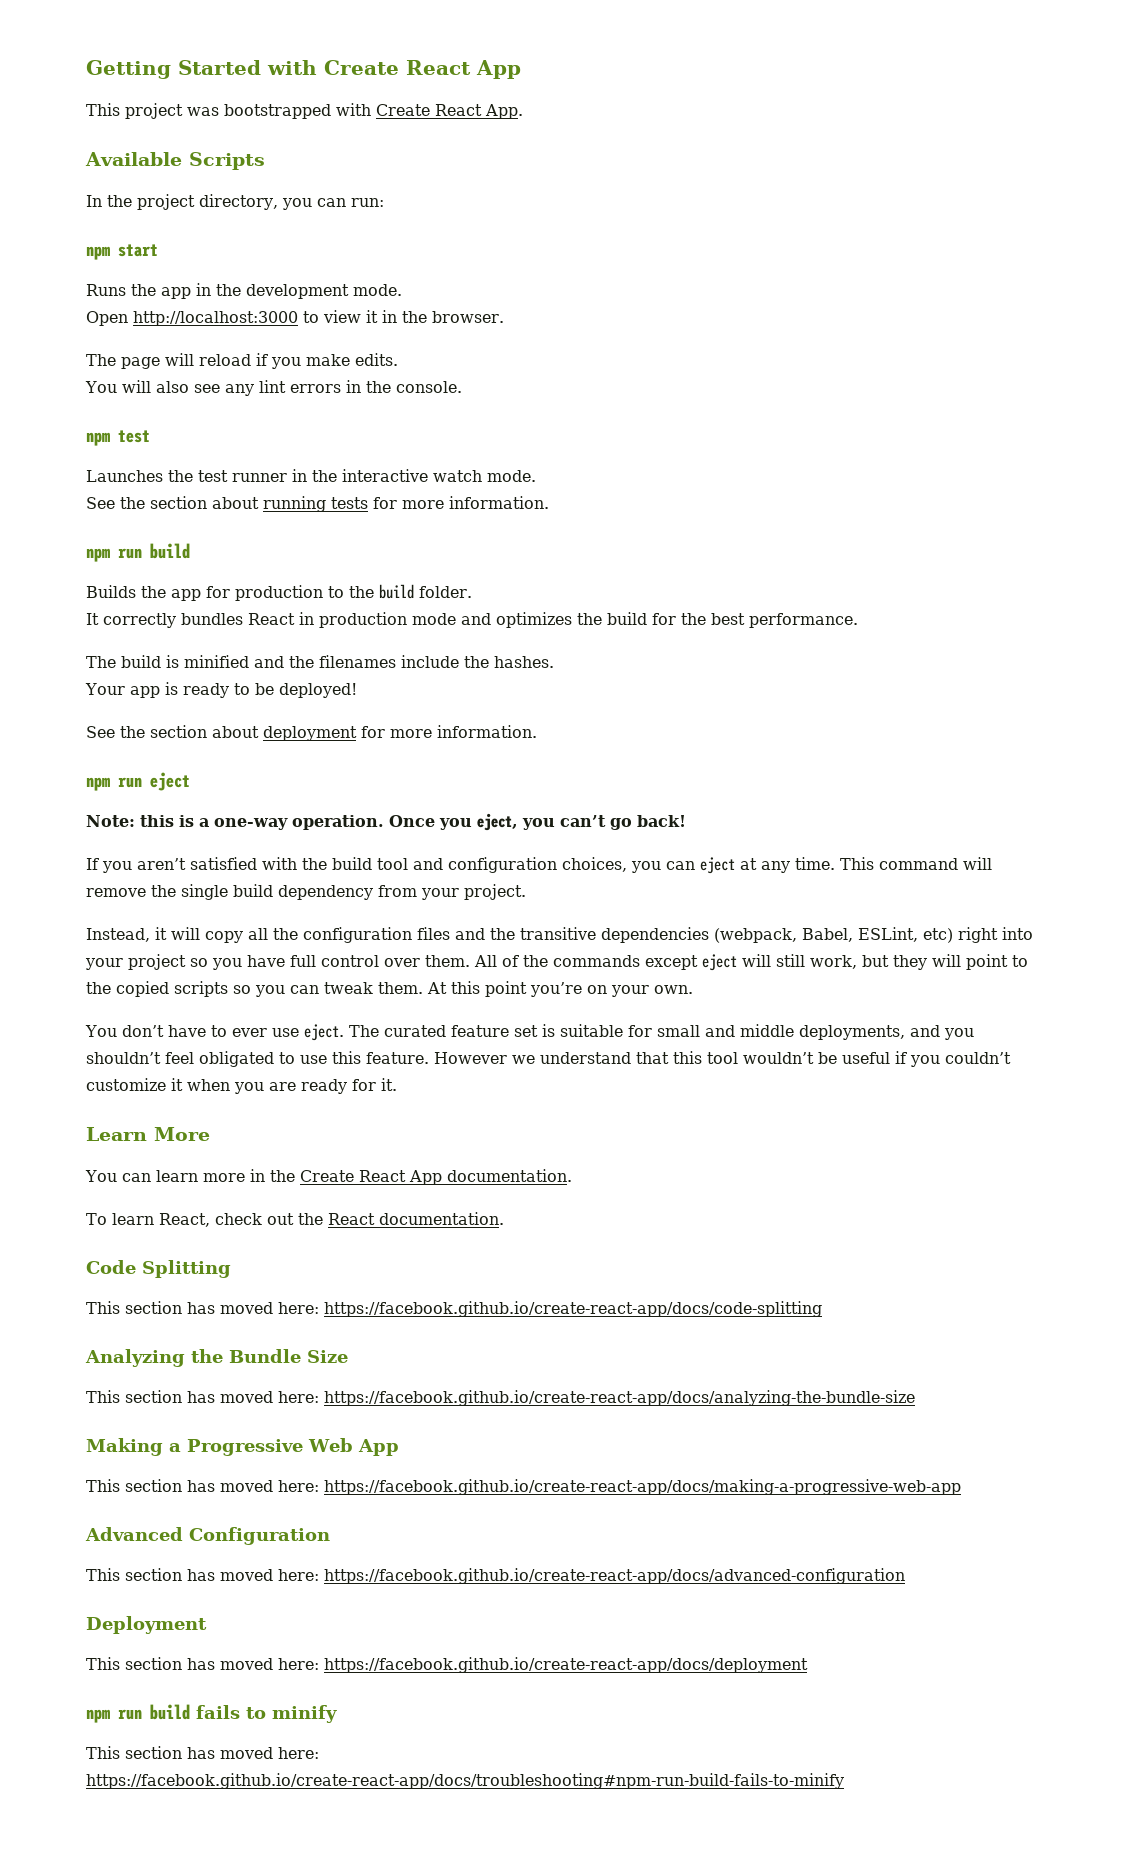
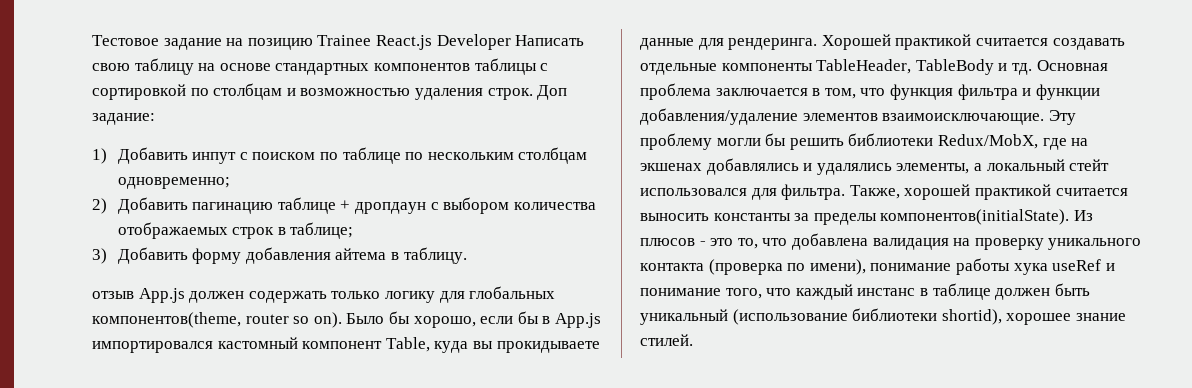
[86,60,521,79] [86,103,523,119] [85,152,265,170] [86,194,384,210] [86,244,158,260] [86,283,402,299] [86,310,504,326] [86,353,398,369] [85,380,462,396] [86,430,150,446] [86,469,536,482] [86,496,549,512] [86,543,190,562] [86,584,472,601] [86,612,858,628] [86,655,554,668] [85,682,357,698] [86,725,537,741] [86,772,190,791] [86,813,686,831] [86,857,992,874] [86,884,526,900] [86,927,1033,943] [85,954,1028,971] [86,981,693,997] [85,1024,974,1041] [86,1051,1011,1067] [86,1078,397,1094] [86,1127,210,1141] [85,1169,572,1185] [86,1212,504,1227] [86,1260,231,1278] [86,1301,822,1317] [85,1349,348,1367] [86,1390,915,1406] [86,1438,399,1456] [86,1479,961,1495] [85,1527,330,1545] [86,1568,905,1584] [86,1616,207,1634] [86,1657,808,1673] [86,1704,337,1723] [86,1746,319,1759] [86,1773,844,1789] Getting Started with Create React App // This project was bootstrapped with Create React App. // Available Scripts // In the project directory, you can run: // npm start // Runs the app in the development mode. // Open http://localhost:3000 to view it in the browser. // The page will reload if you make edits. // You will also see any lint errors in the console. // npm test // Launches the test runner in the interactive watch mode. // See the section about running tests for more information. // npm run build // Builds the app for production to the build folder. // It correctly bundles React in production mode and optimizes the build for the best performance. // The build is minified and the filenames include the hashes. // Your app is ready to be deployed! // See the section about deployment for more information. // npm run eject // Note: this is a one-way operation. Once you eject, you can’t go back! // If you aren’t satisfied with the build tool and configuration choices, you can eject at any time. This command will remove the single build dependency from your project. // Instead, it will copy all the configuration files and the transitive dependencies (webpack, Babel, ESLint, etc) right into your project so you have full control over them. All of the commands except eject will still work, but they will point to the copied scripts so you can tweak them. At this point you’re on your own. // You don’t have to ever use eject. The curated feature set is suitable for small and middle deployments, and you shouldn’t feel obligated to use this feature. However we understand that this tool wouldn’t be useful if you couldn’t customize it when you are ready for it. // Learn More // You can learn more in the Create React App documentation. // To learn React, check out the React documentation. // Code Splitting // This section has moved here: https://facebook.github.io/create-react-app/docs/code-splitting // Analyzing the Bundle Size // This section has moved here: https://facebook.github.io/create-react-app/docs/analyzing-the-bundle-size // Making a Progressive Web App // This section has moved here: https://facebook.github.io/create-react-app/docs/making-a-progressive-web-app // Advanced Configuration // This section has moved here: https://facebook.github.io/create-react-app/docs/advanced-configuration // Deployment // This section has moved here: https://facebook.github.io/create-react-app/docs/deployment // npm run build fails to minify // This section has moved here: https://facebook.github.io/create-react-app/docs/troubleshooting#npm-run-build-fails-to-minify -> [92,34,585,50] [92,58,549,75] [92,83,568,100] [92,113,155,125] [92,147,588,164] [117,177,230,189] [92,197,596,214] [117,222,354,239] [92,247,467,264] [92,286,556,303] [92,311,601,328] [92,337,600,353] [640,34,1125,50] [640,59,1108,75] [640,83,1100,100] [640,108,1076,125] [640,133,1089,150] [640,158,1110,175] [640,184,1128,200] [640,209,1093,225] [640,233,1142,250] [640,258,1115,275] [640,283,1090,300] [640,308,1126,325] [640,334,693,346] Тестовое задание на позицию Trainee React.js Developer Написать свою таблицу на основе стандартных компонентов таблицы с сортировкой по столбцам и возможностью удаления строк. Доп задание: // 1) Добавить инпут с поиском по таблице по нескольким столбцам одновременно; // 2) Добавить пагинацию таблице + дропдаун с выбором количества отображаемых строк в таблице; // 3) Добавить форму добавления айтема в таблицу. // отзыв App.js должен содержать только логику для глобальных компонентов(theme, router so on). Было бы хорошо, если бы в App.js импортировался кастомный компонент Table, куда вы прокидываете данные для рендеринга. Хорошей практикой считается создавать отдельные компоненты TableHeader, TableBody и тд. Основная проблема заключается в том, что функция фильтра и функции добавления/удаление элементов взаимоисключающие. Эту проблему могли бы решить библиотеки Redux/MobX, где на экшенах добавлялись и удалялись элементы, а локальный стейт использовался для фильтра. Также, хорошей практикой считается выносить константы за пределы компонентов(initialState). Из плюсов - это то, что добавлена валидация на проверку уникального контакта (проверка по имени), понимание работы хука useRef и понимание того, что каждый инстанс в таблице должен быть уникальный (использование библиотеки shortid), хорошее знание стилей.

